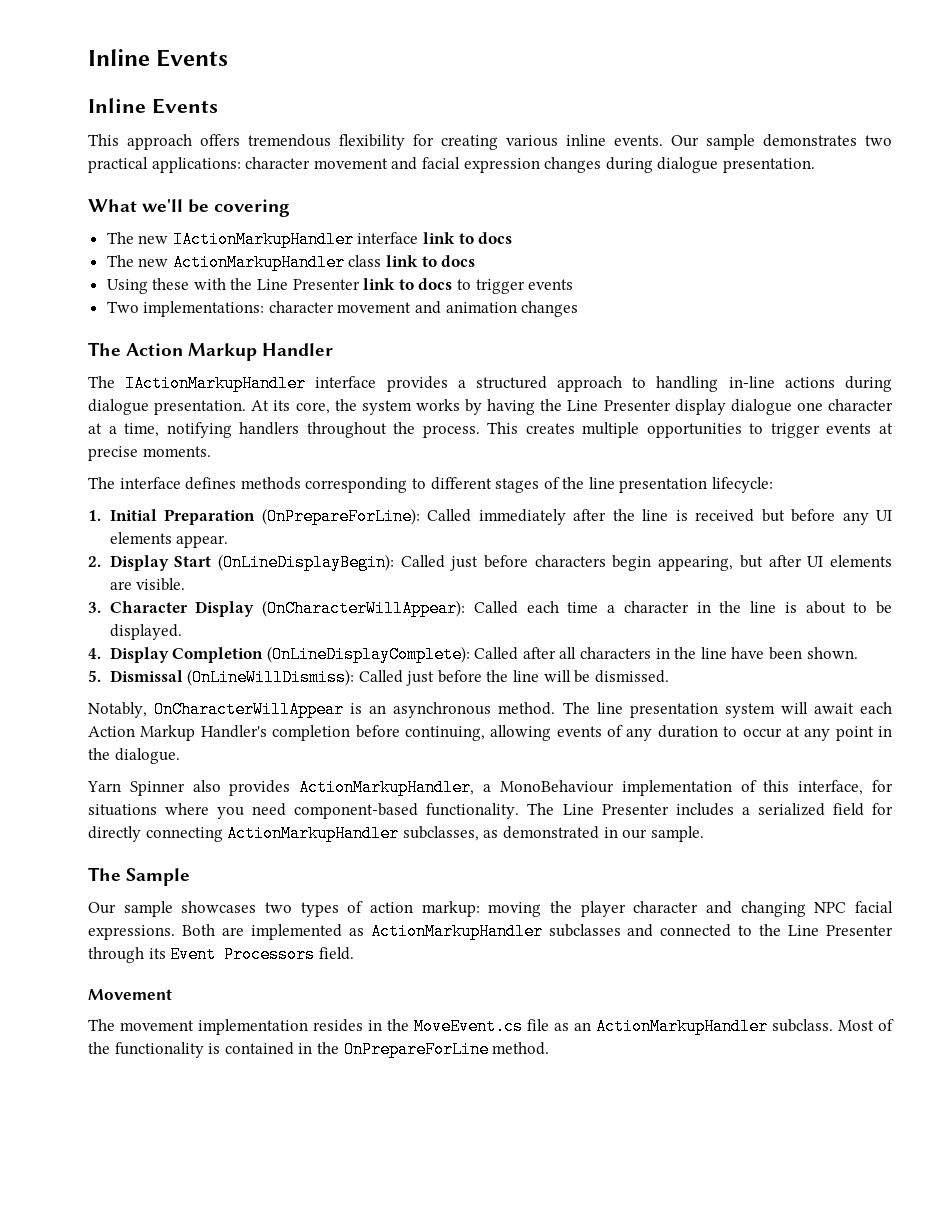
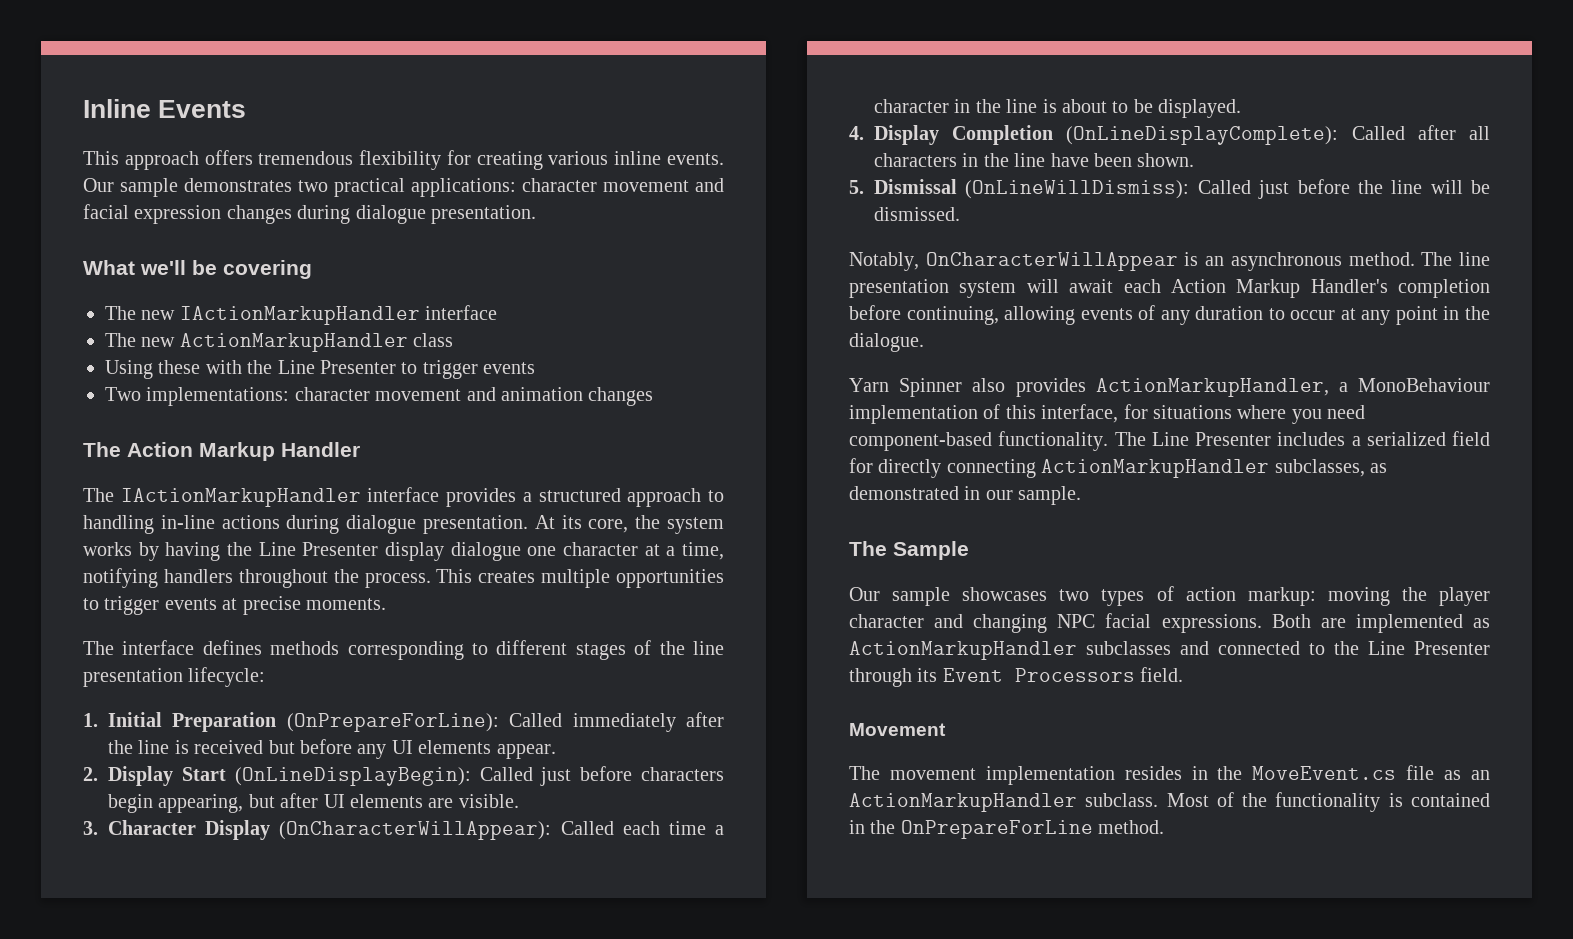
[88,49,229,67] [88,98,218,114] Inline Events // Inline Events -> [83,99,247,118] Inline Events
[423,232,513,244] link to docs -> (498, 312) none
[386,255,476,267] link to docs -> (454, 340) none
[363,278,453,290] link to docs -> (396, 367) none

